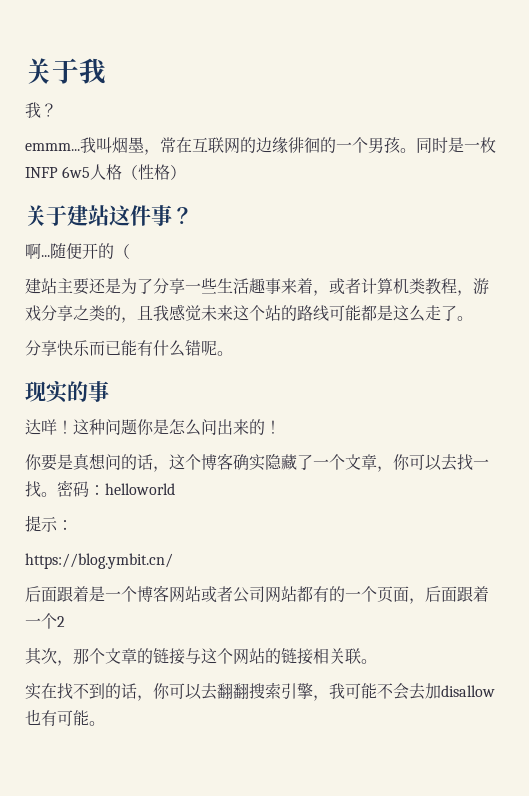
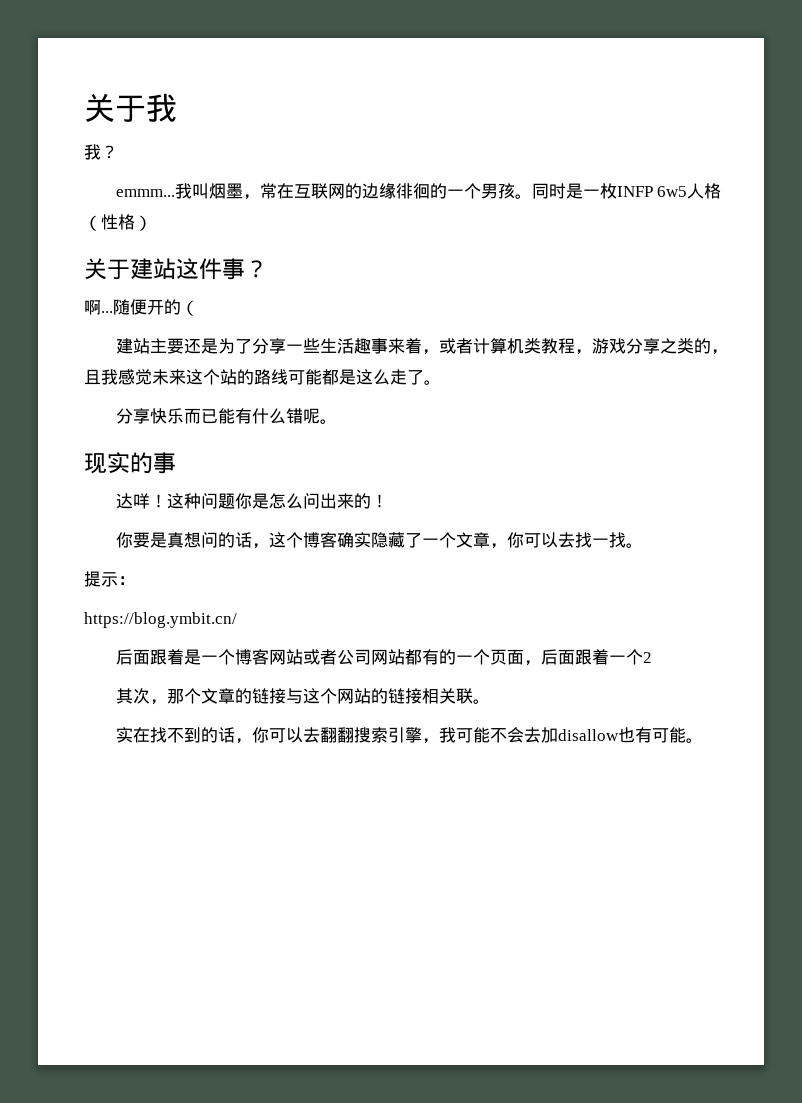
[57,480,175,497] 密码：helloworld -> (643, 545) none

